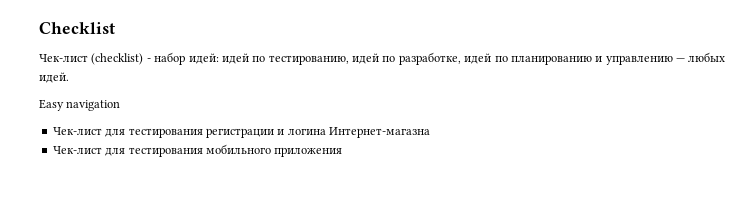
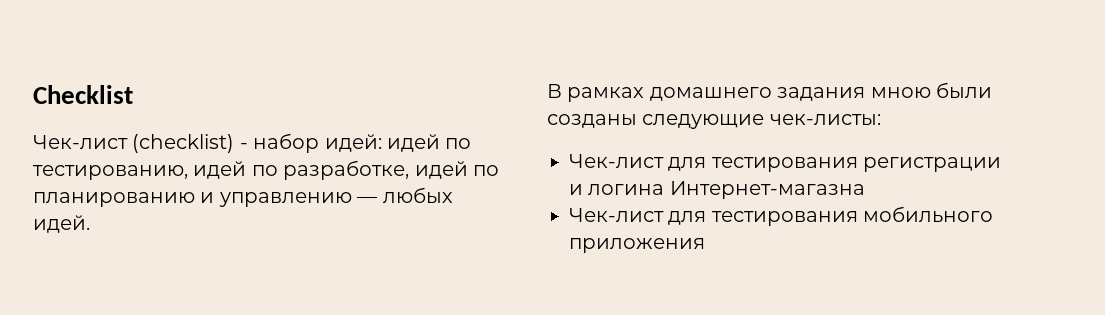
[39,99,121,111] Easy navigation -> [547,82,992,102] [547,114,881,129] В рамках домашнего задания мною были созданы следующие чек-листы:

